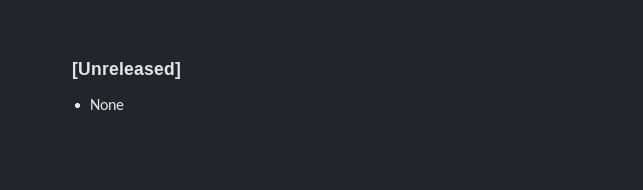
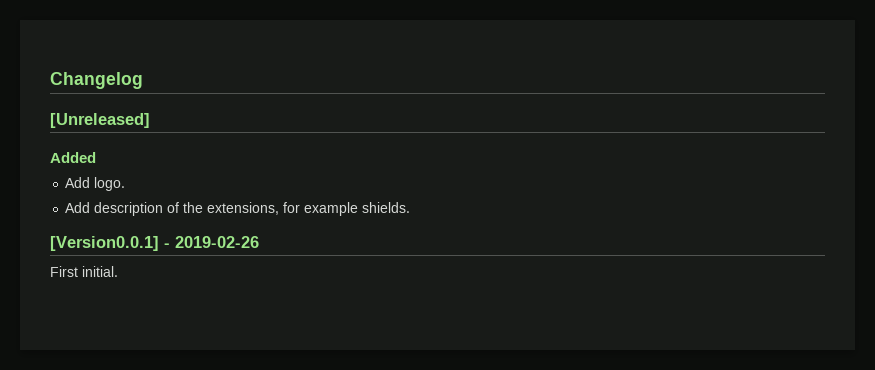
(72, 70) none -> [50,72,143,89] Changelog //
[89,99,124,110] // None -> [50,152,96,163] [65,177,126,191] [65,202,411,216] [50,236,259,251] [50,266,118,277] // Added // Add logo. // Add description of the extensions, for example shields. // [Version0.0.1] - 2019-02-26 // First initial.

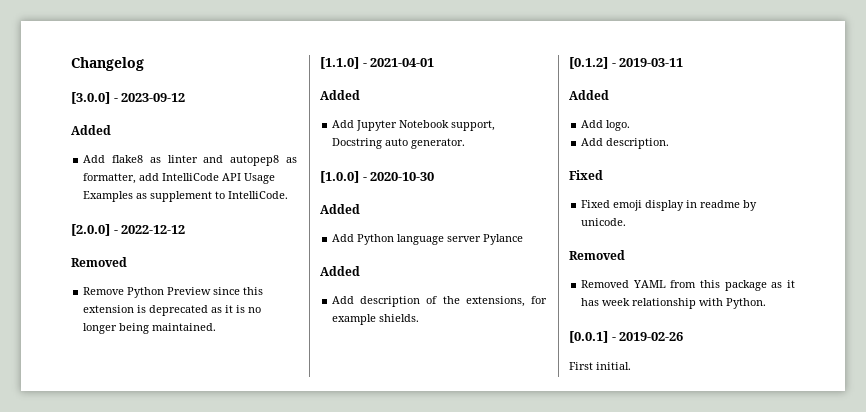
[50,113,150,128] [50,152,96,163] [65,177,126,191] [Unreleased] // Added // Add logo. -> [71,92,186,104] [71,125,111,135] [83,155,297,166] [83,173,276,184] [83,191,289,202] [71,224,186,236] [71,257,127,267] [83,287,264,298] [83,305,262,316] [83,323,217,334] [320,57,435,69] [320,90,360,100] [332,120,496,131] [332,138,466,149] [320,171,435,183] [320,204,360,214] [332,234,524,245] [320,266,360,276] [3.0.0] - 2023-09-12 // Added // Add flake8 as linter and autopep8 as formatter, add IntelliCode API Usage Examples as supplement to IntelliCode. // [2.0.0] - 2022-12-12 // Removed // Remove Python Preview since this extension is deprecated as it is no longer being maintained. // [1.1.0] - 2021-04-01 // Added // Add Jupyter Notebook support, Docstring auto generator. // [1.0.0] - 2020-10-30 // Added // Add Python language server Pylance // Added
[50,236,159,251] [Version0.0.1] -> [569,57,684,69] [569,90,609,100] [581,120,631,131] [581,138,670,149] [569,170,603,180] [581,200,758,211] [581,218,627,226] [569,250,625,260] [581,280,795,291] [581,298,767,309] [569,331,608,343] [0.1.2] - 2019-03-11 // Added // Add logo. // Add description. // Fixed // Fixed emoji display in readme by unicode. // Removed // Removed YAML from this package as it has week relationship with Python. // [0.0.1]

